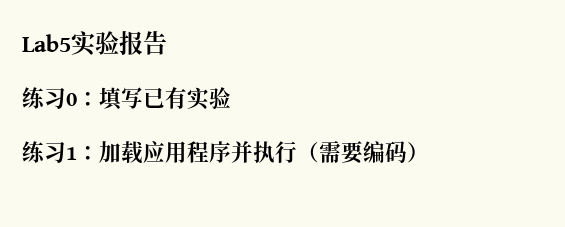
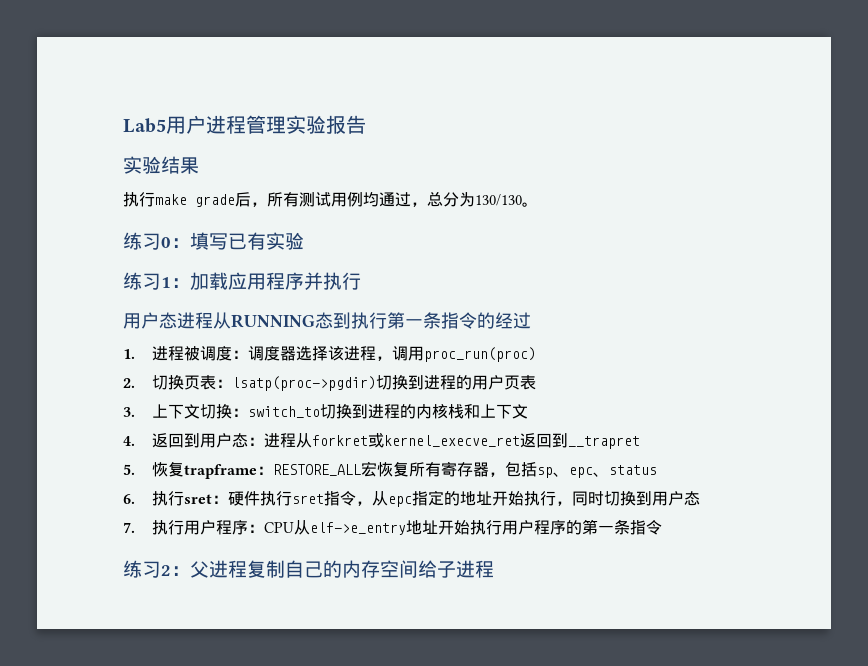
(71, 43) none -> [166,115,286,134] 用户进程管理
(167, 43) none -> [123,156,199,174] [123,192,538,207] // 实验结果 // 执行make grade后，所有测试用例均通过，总分为130/130。
[297,140,429,164] （需要编码） -> [123,312,531,329] [123,346,537,362] [123,375,537,391] [123,404,529,419] [123,433,641,449] [123,461,658,479] [123,490,701,507] [123,519,663,535] [123,560,494,578] // 用户态进程从RUNNING态到执行第一条指令的经过 // 1.进程被调度：调度器选择该进程，调用proc_run(proc) // 2.切换页表：lsatp(proc->pgdir)切换到进程的用户页表 // 3.上下文切换：switch_to切换到进程的内核栈和上下文 // 4.返回到用户态：进程从forkret或kernel_execve_ret返回到__trapret // 5.恢复trapframe：RESTORE_ALL宏恢复所有寄存器，包括sp、epc、status // 6.执行sret：硬件执行sret指令，从epc指定的地址开始执行，同时切换到用户态 // 7.执行用户程序：CPU从elf->e_entry地址开始执行用户程序的第一条指令 // 练习2：父进程复制自己的内存空间给子进程

